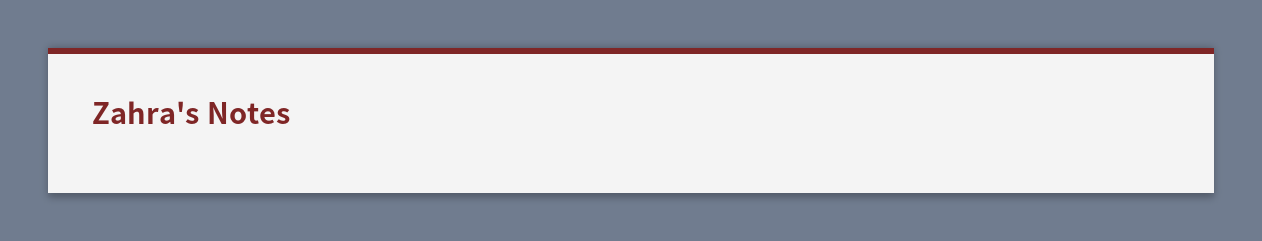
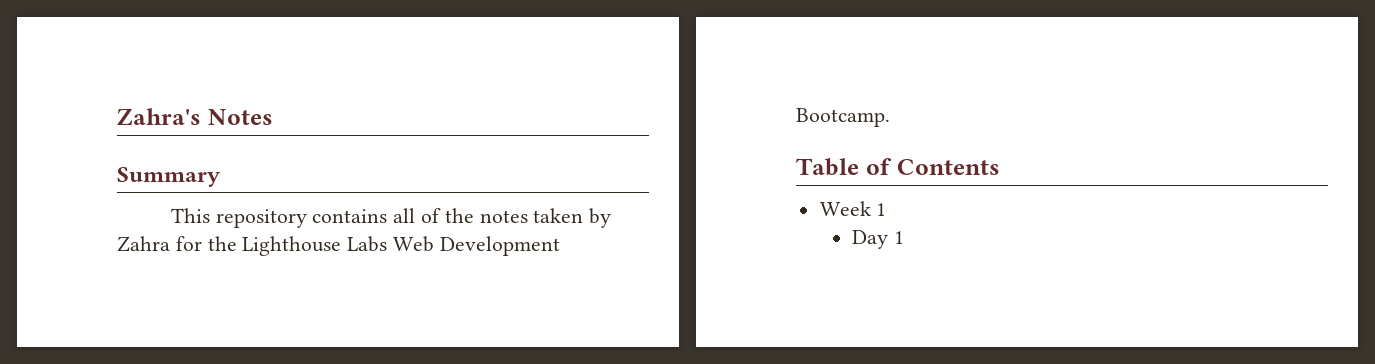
(290, 113) none -> [117,167,221,187] [170,208,612,228] [117,236,560,256] [796,108,890,127] [796,158,1000,176] [819,201,887,216] [852,230,904,249] // Summary // This repository contains all of the notes taken by Zahra for the Lighthouse Labs Web Development Bootcamp. // Table of Contents // Week 1 // Day 1

